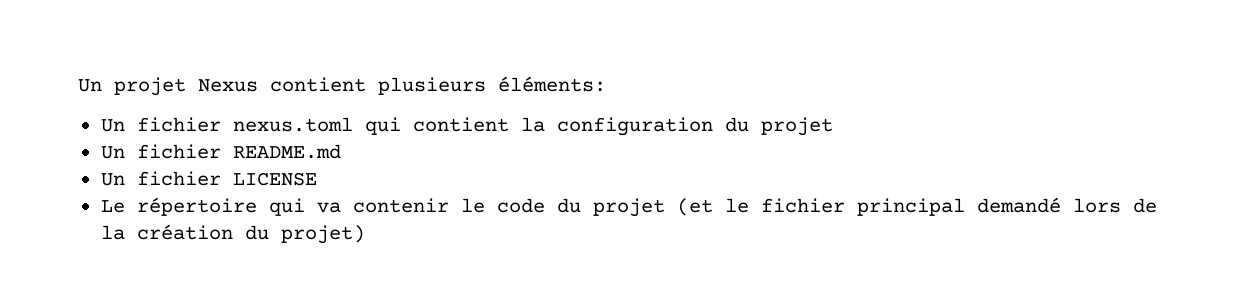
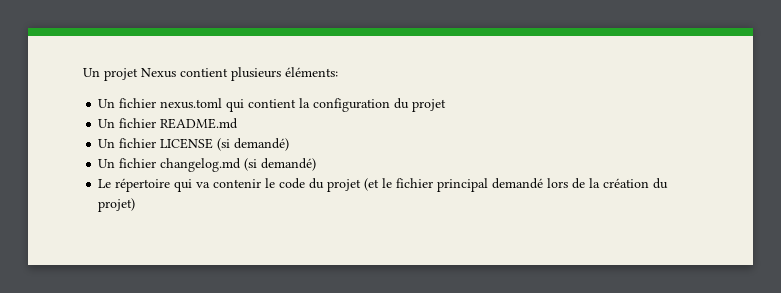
(317, 179) none -> [217,138,290,151] [98,158,317,172] (si demandé) // Un fichier changelog.md (si demandé)

